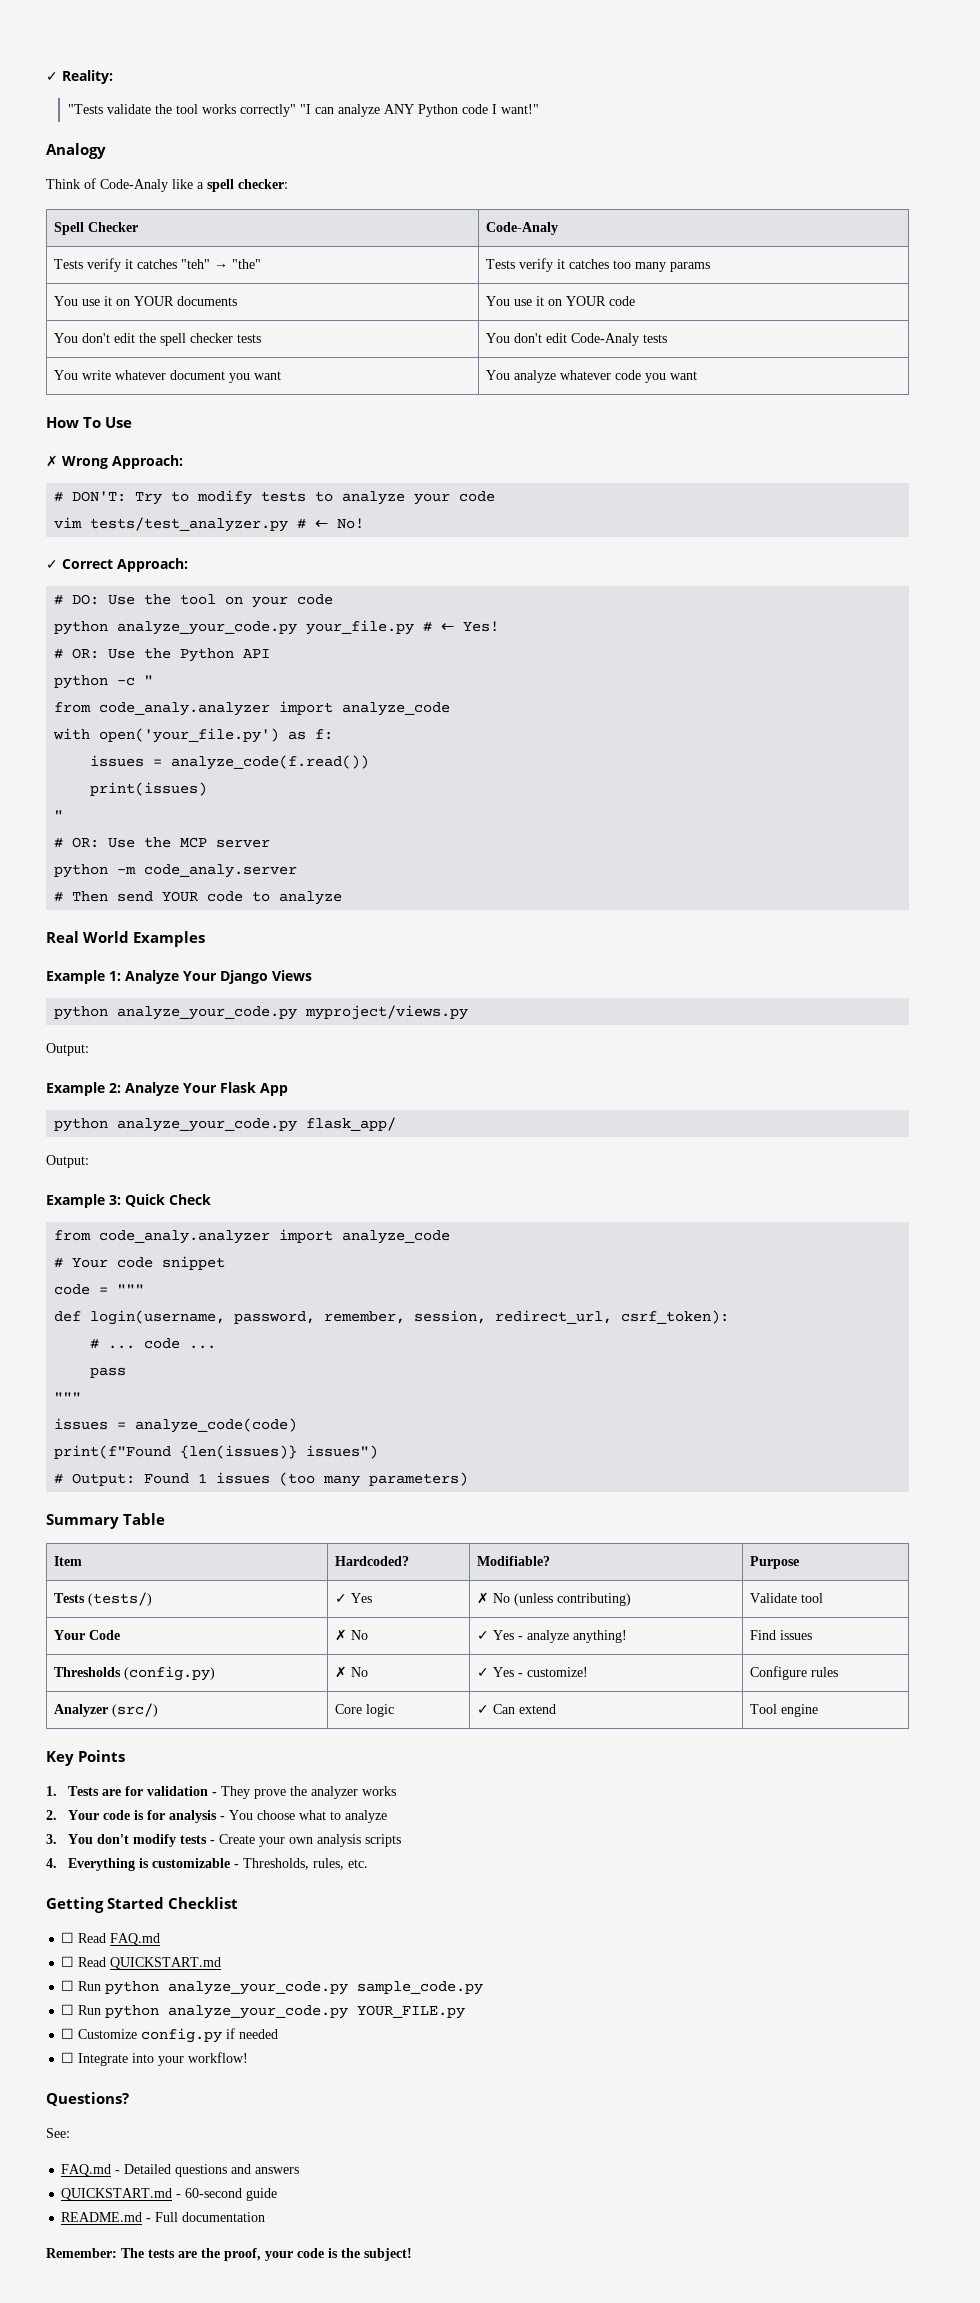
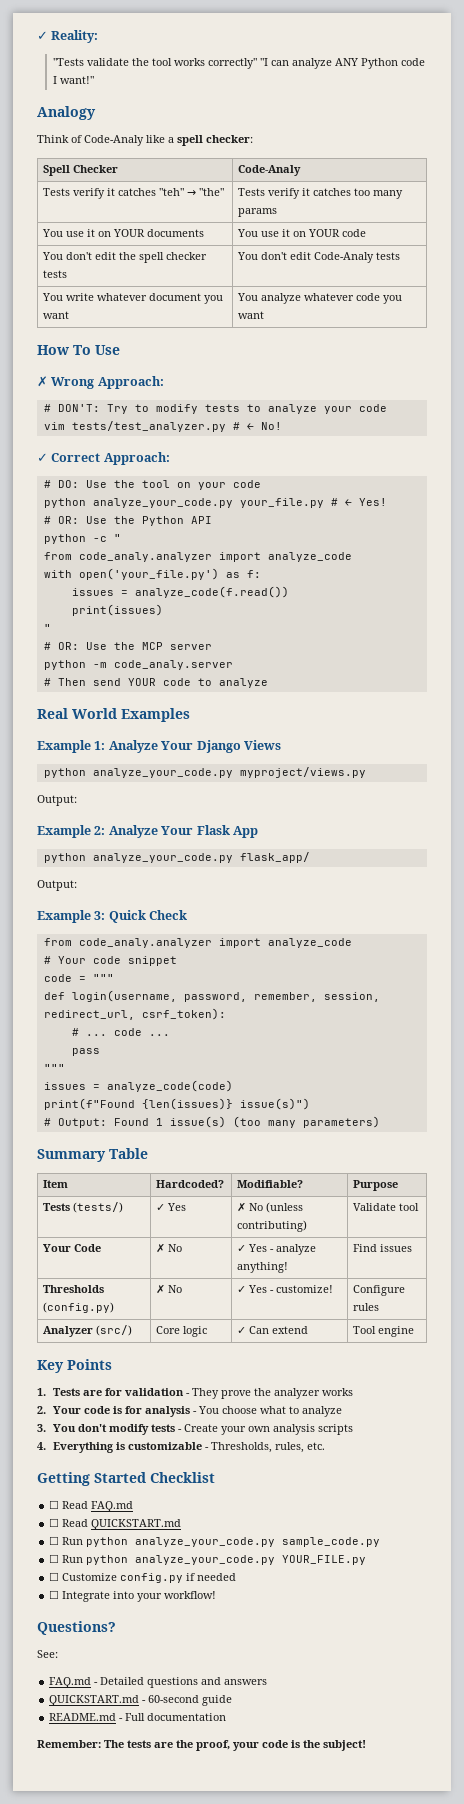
[306,1445,379,1459] issues") -> [239,1098,310,1110] issue(s)")
[216,1472,271,1484] issues -> [169,1116,226,1128] issue(s)

